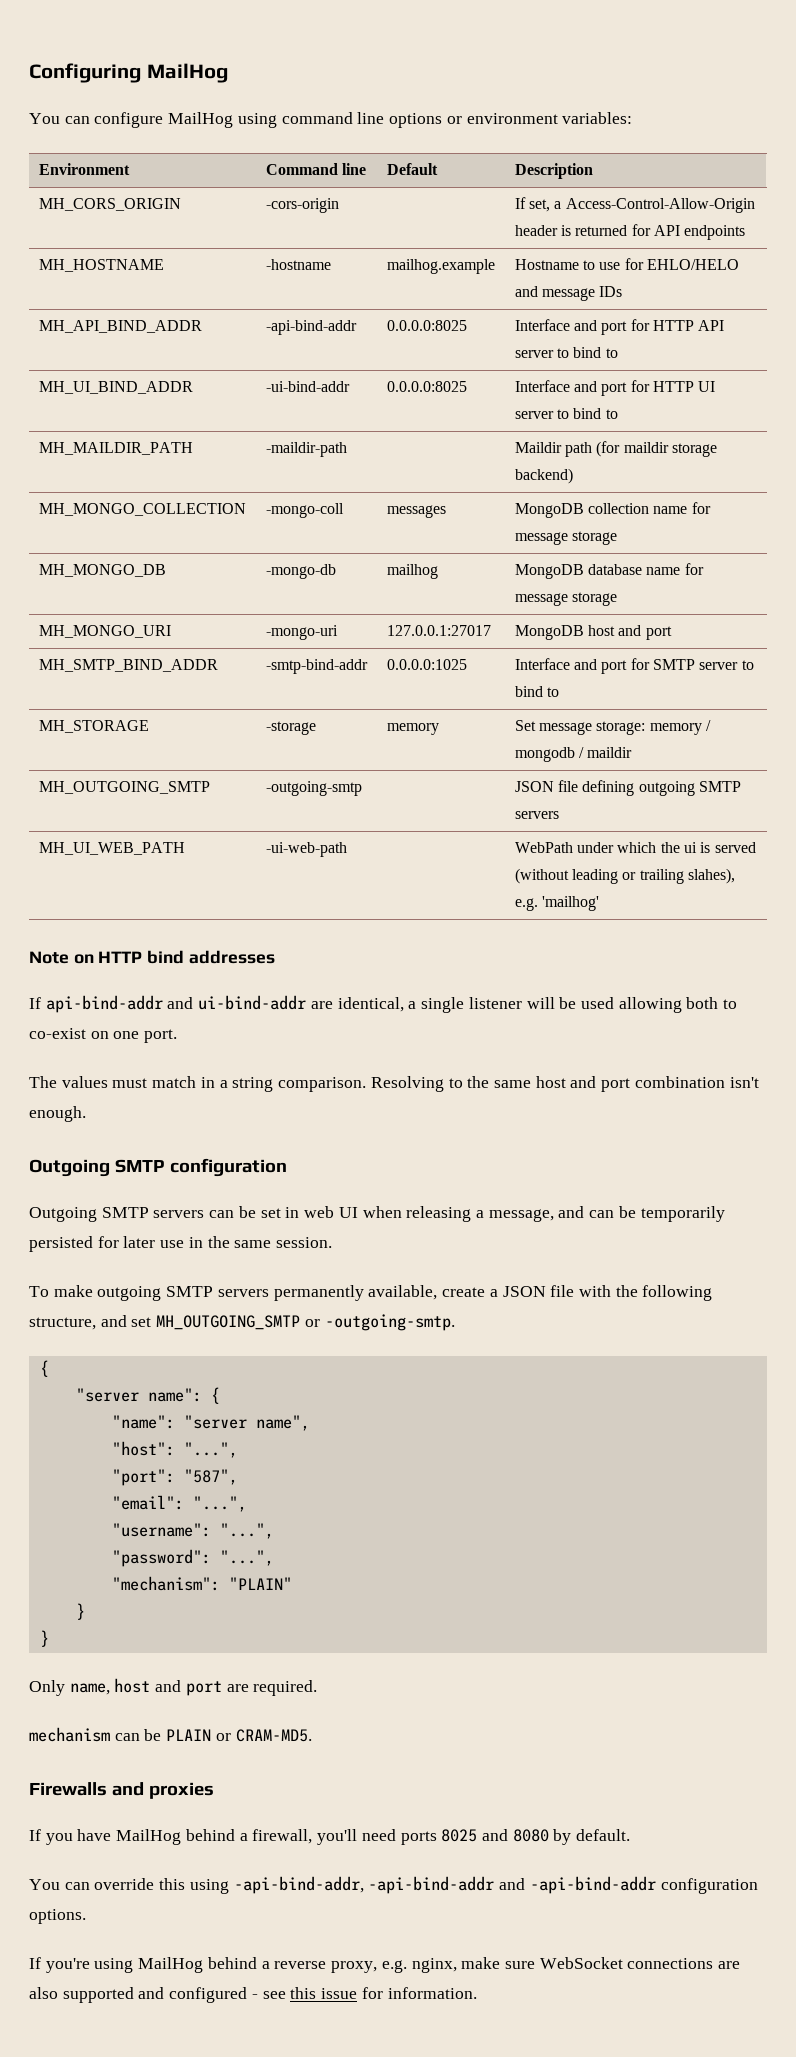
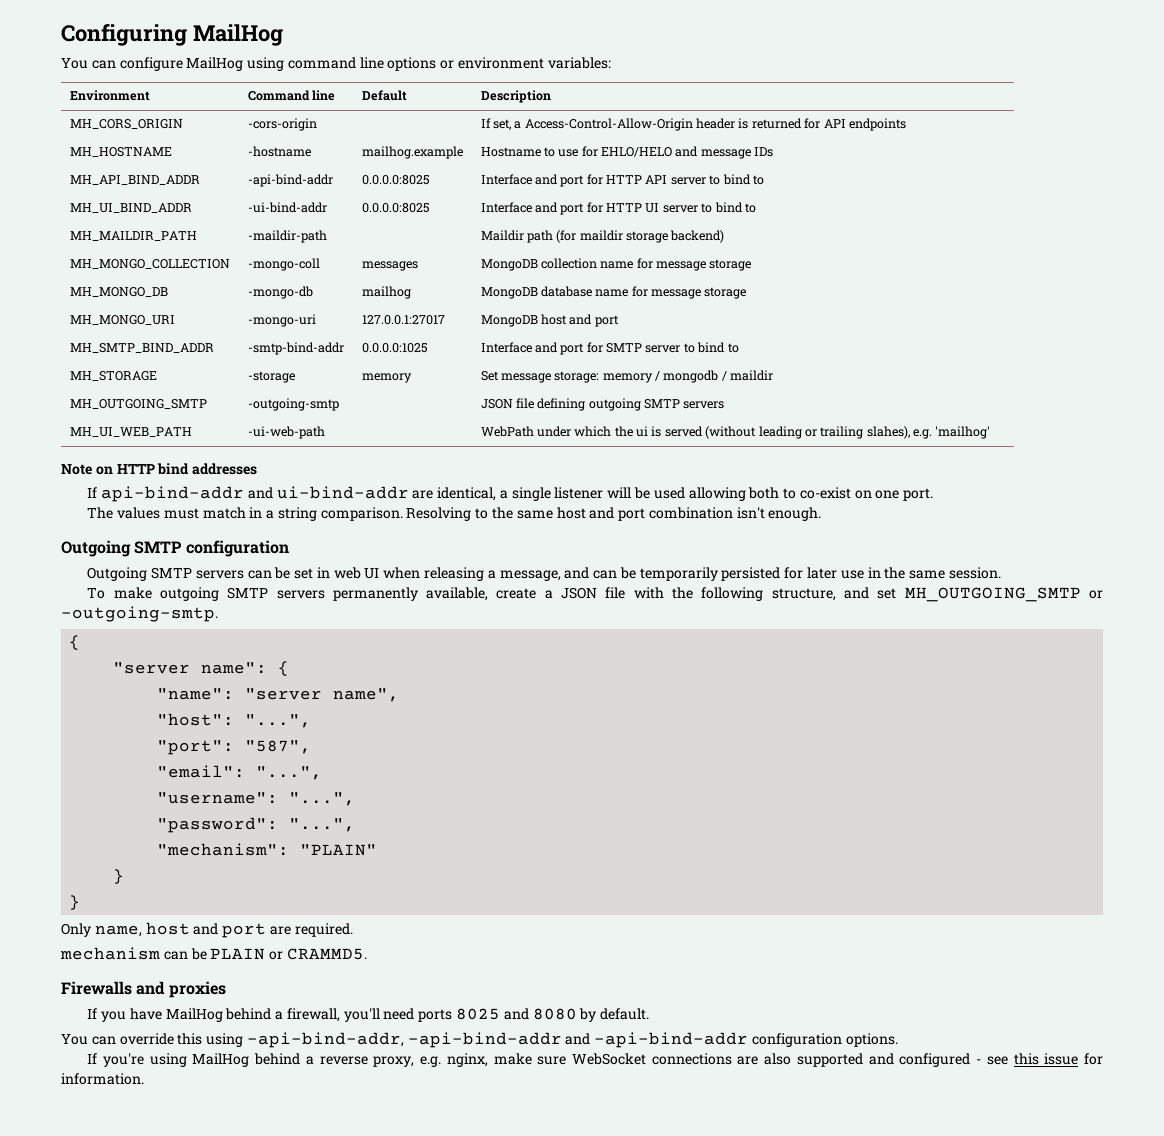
[235,1729,312,1742] CRAM-MD5. -> [286,948,367,960] CRAMMD5.

